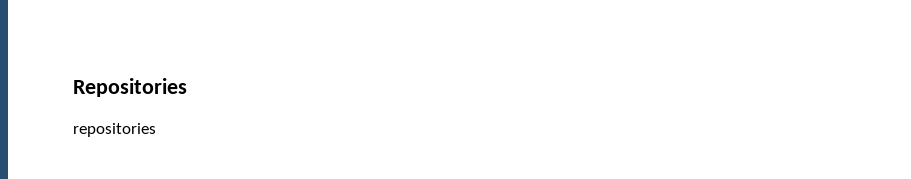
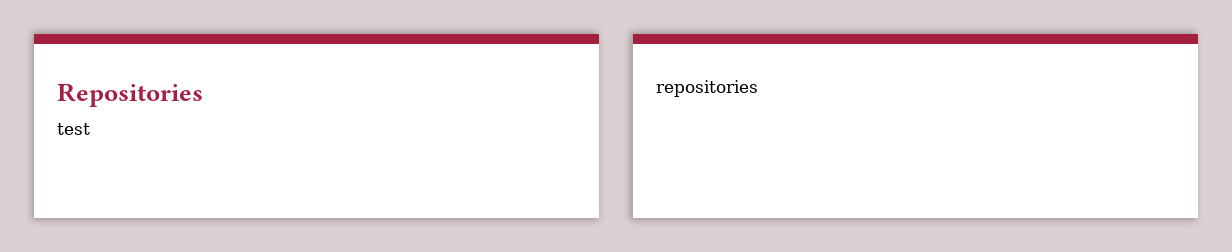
(187, 87) none -> [57,123,90,135] // test

